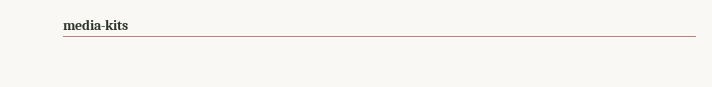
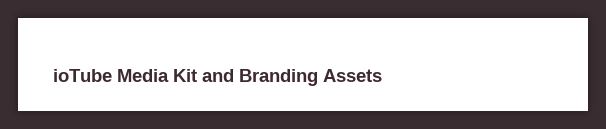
[63,19,128,30] media-kits -> [53,69,382,86] ioTube Media Kit and Branding Assets

